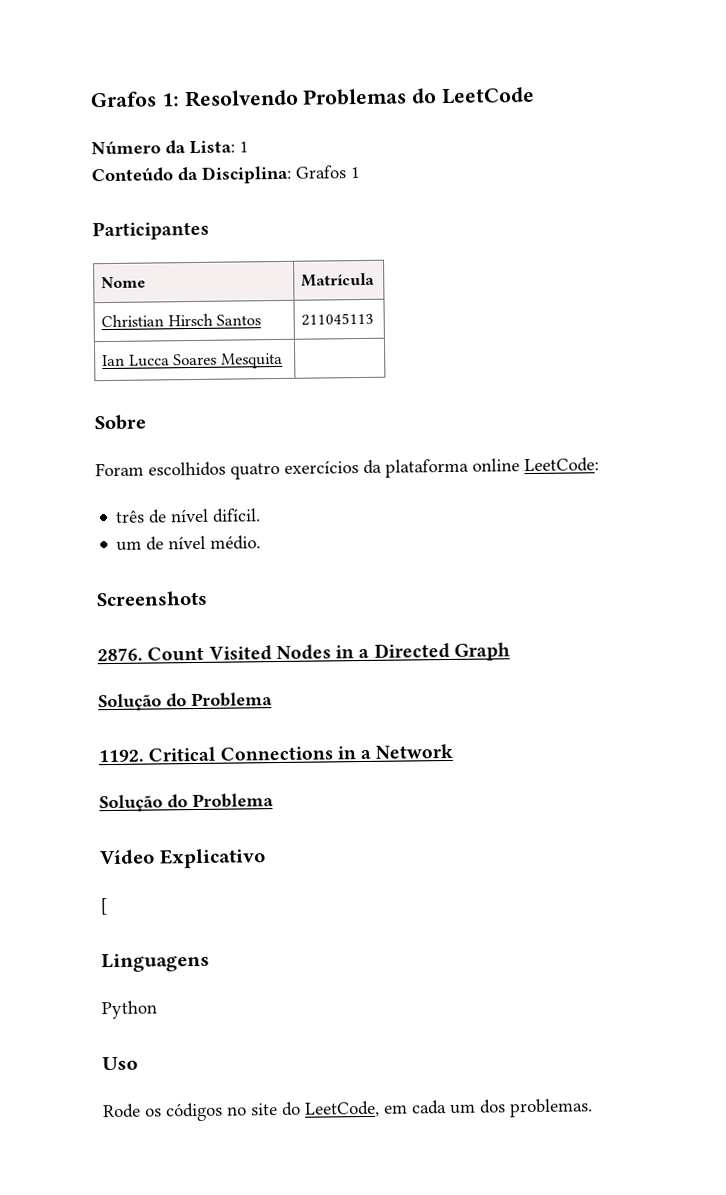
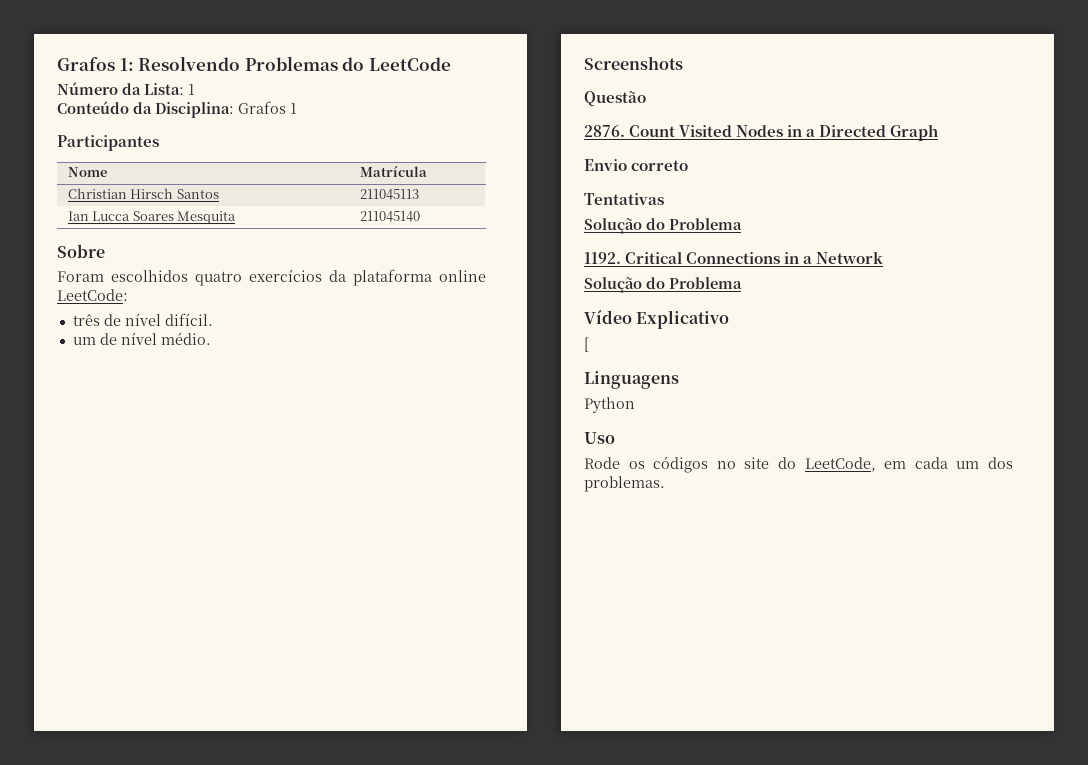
(283, 360) none -> [359,211,420,222] 211045140
(208, 598) none -> [584,91,646,106] // Questão
(510, 651) none -> [584,159,689,171] [584,193,664,205] // Envio correto // Tentativas

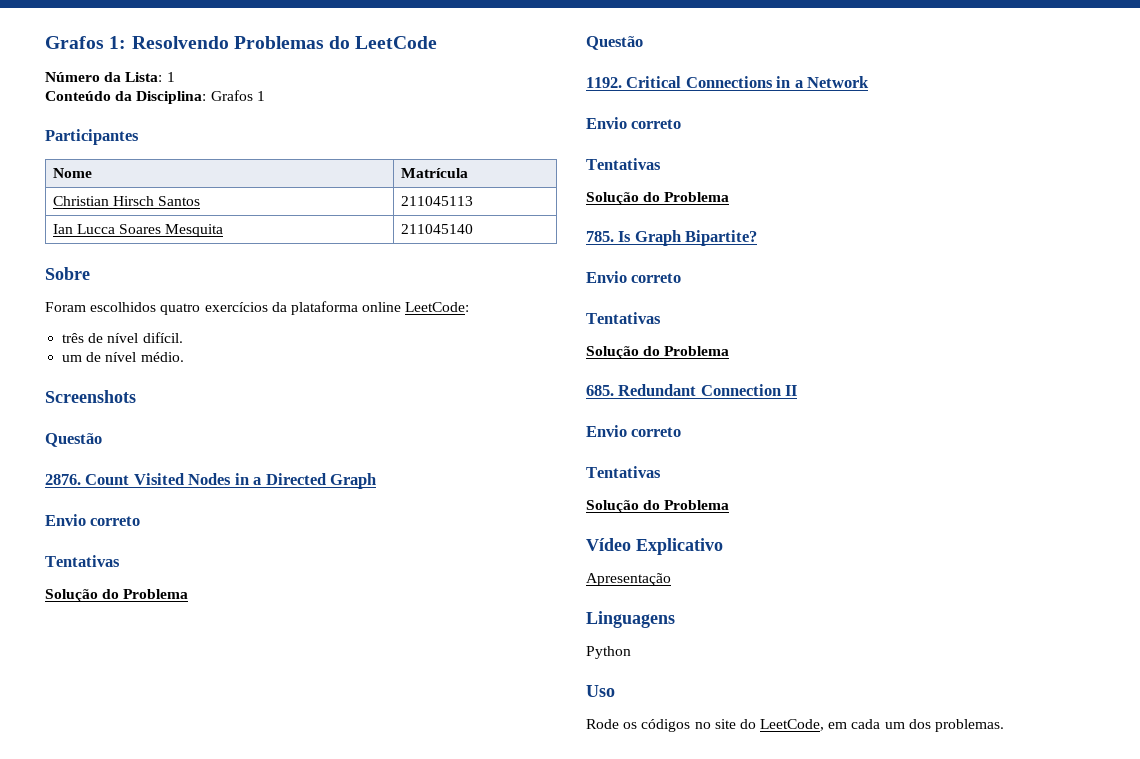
(742, 224) none -> [586,36,643,50] // Questão
(884, 257) none -> [586,117,682,129] [586,158,661,170] [586,192,730,205] [586,230,758,246] [586,271,682,283] [586,312,661,324] [586,346,730,359] [586,384,798,396] [586,425,682,437] [586,466,661,478] // Envio correto // Tentativas // Solução do Problema // 785. Is Graph Bipartite? // Envio correto // Tentativas // Solução do Problema // 685. Redundant Connection II // Envio correto // Tentativas
[584,337,589,352] [ -> [586,573,671,586] Apresentação

